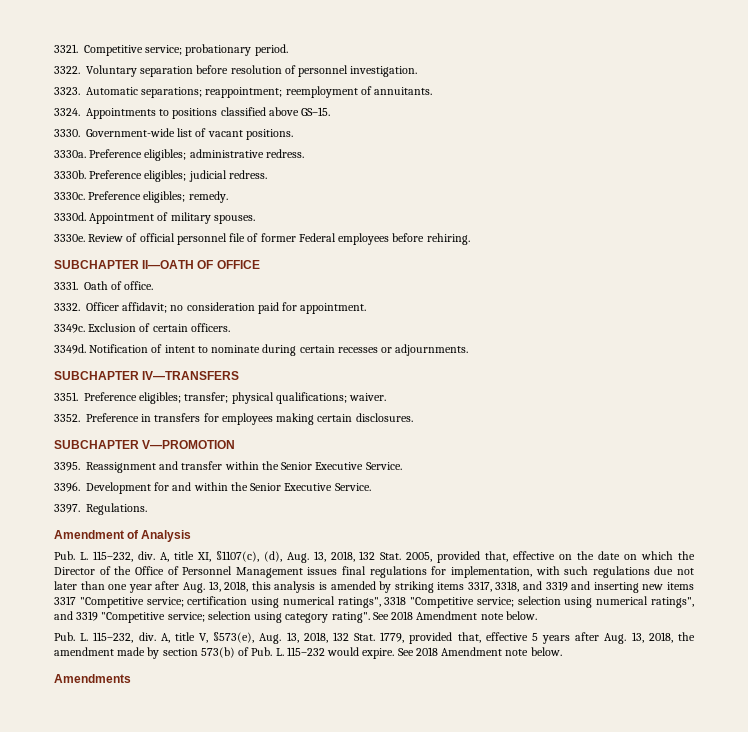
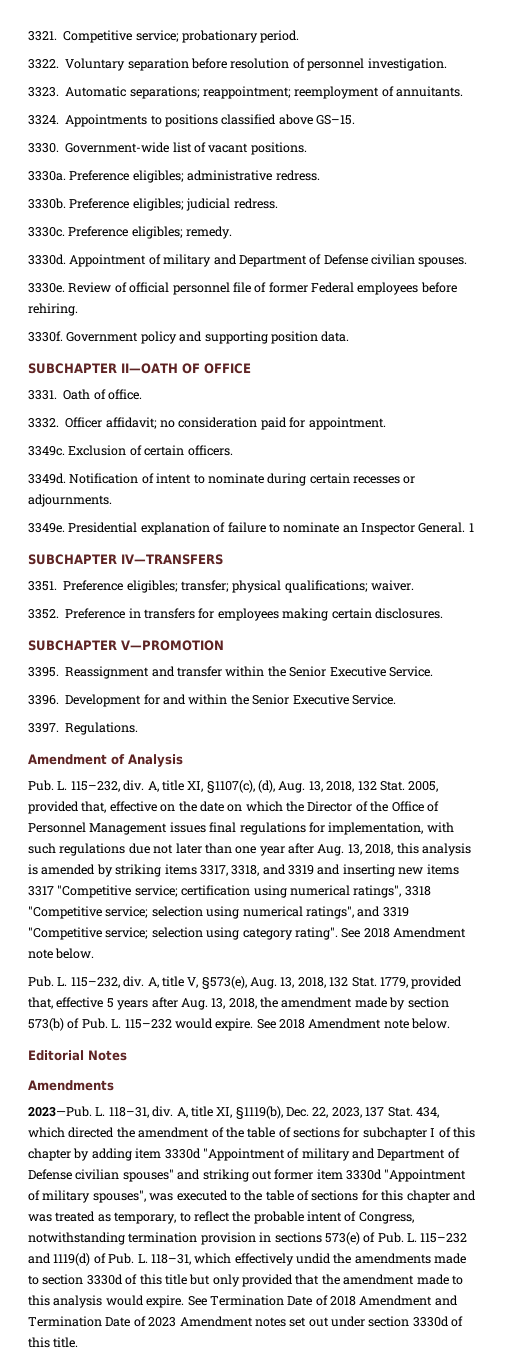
(211, 218) none -> [213,254,415,267] and Department of Defense civilian
(470, 239) none -> [28,331,350,344] // 3330f. Government policy and supporting position data.
(469, 350) none -> [28,522,474,535] // 3349e. Presidential explanation of failure to nominate an Inspector General. 1
(562, 651) none -> [28,1050,127,1061] // Editorial Notes
(131, 678) none -> [28,1106,439,1120] [28,1127,475,1140] [28,1148,460,1161] [28,1169,467,1182] [28,1190,476,1203] [28,1211,414,1224] [28,1232,468,1245] [28,1253,467,1266] [28,1274,463,1287] [28,1295,458,1308] [28,1316,464,1327] [28,1337,79,1348] // 2023—Pub. L. 118–31, div. A, title XI, §1119(b), Dec. 22, 2023, 137 Stat. 434, which directed the amendment of the table of sections for subchapter I of this chapter by adding item 3330d "Appointment of military and Department of Defense civilian spouses" and striking out former item 3330d "Appointment of military spouses", was executed to the table of sections for this chapter and was treated as temporary, to reflect the probable intent of Congress, notwithstanding termination provision in sections 573(e) of Pub. L. 115–232 and 1119(d) of Pub. L. 118–31, which effectively undid the amendments made to section 3330d of this title but only provided that the amendment made to this analysis would expire. See Termination Date of 2018 Amendment and Termination Date of 2023 Amendment notes set out under section 3330d of this title.

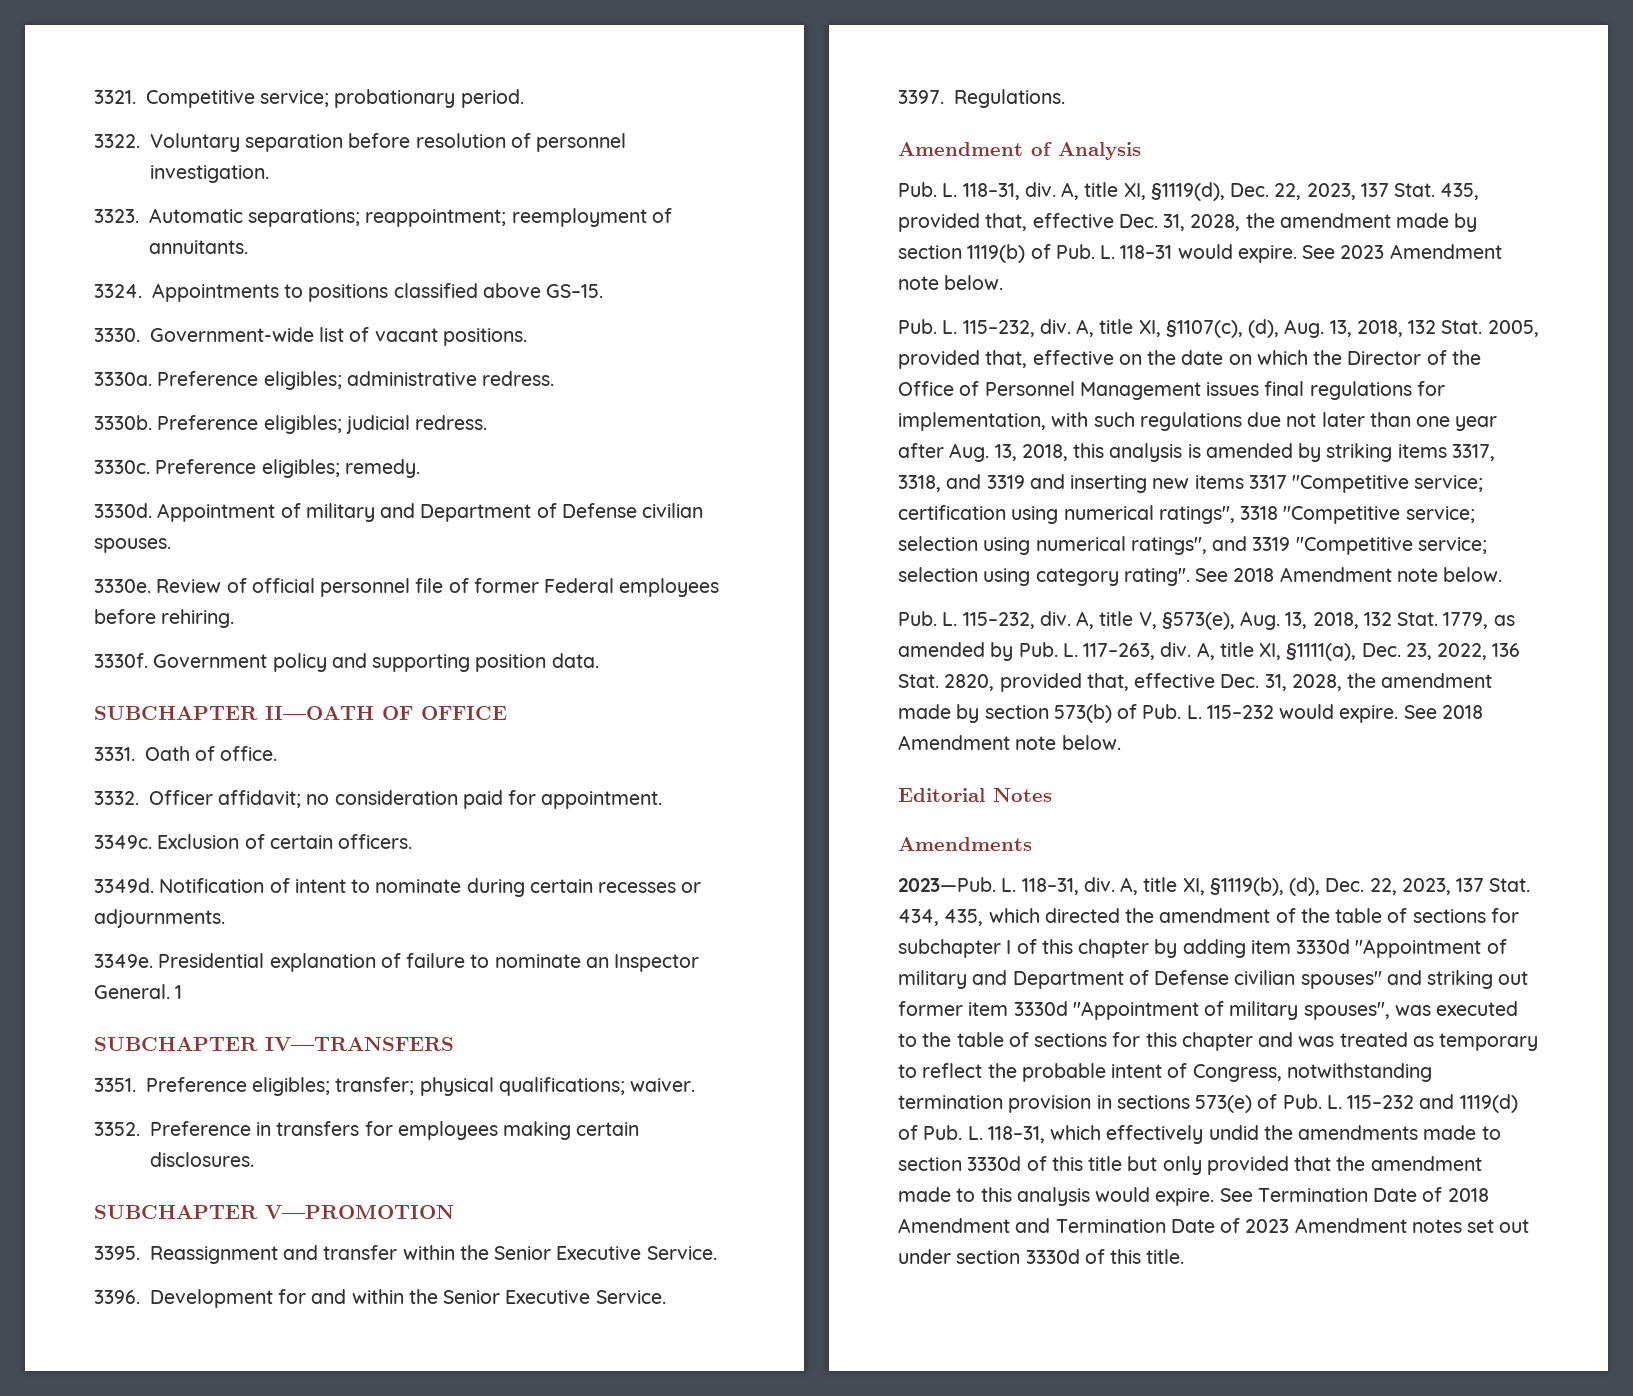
(183, 760) none -> [898,182,1480,201] [898,213,1478,232] [898,244,1502,263] [898,275,1004,290] // Pub. L. 118–31, div. A, title XI, §1119(d), Dec. 22, 2023, 137 Stat. 435, provided that, effective Dec. 31, 2028, the amendment made by section 1119(b) of Pub. L. 118–31 would expire. See 2023 Amendment note below.
[411,976,463,989] [28,997,257,1010] provided that, effective 5 years after Aug. 13, 2018, -> [1493,615,1515,626] [898,642,1521,661] [898,673,1342,692] as amended by Pub. L. 117–263, div. A, title XI, §1111(a), Dec. 23, 2022, 136 Stat. 2820, provided that, effective Dec. 31, 2028,
(283, 1113) none -> [1289,877,1321,896] (d),
(439, 1112) none -> [944,909,984,926] 435,
[114,1212,177,1224] temporary, -> [1439,1033,1539,1051] temporary

